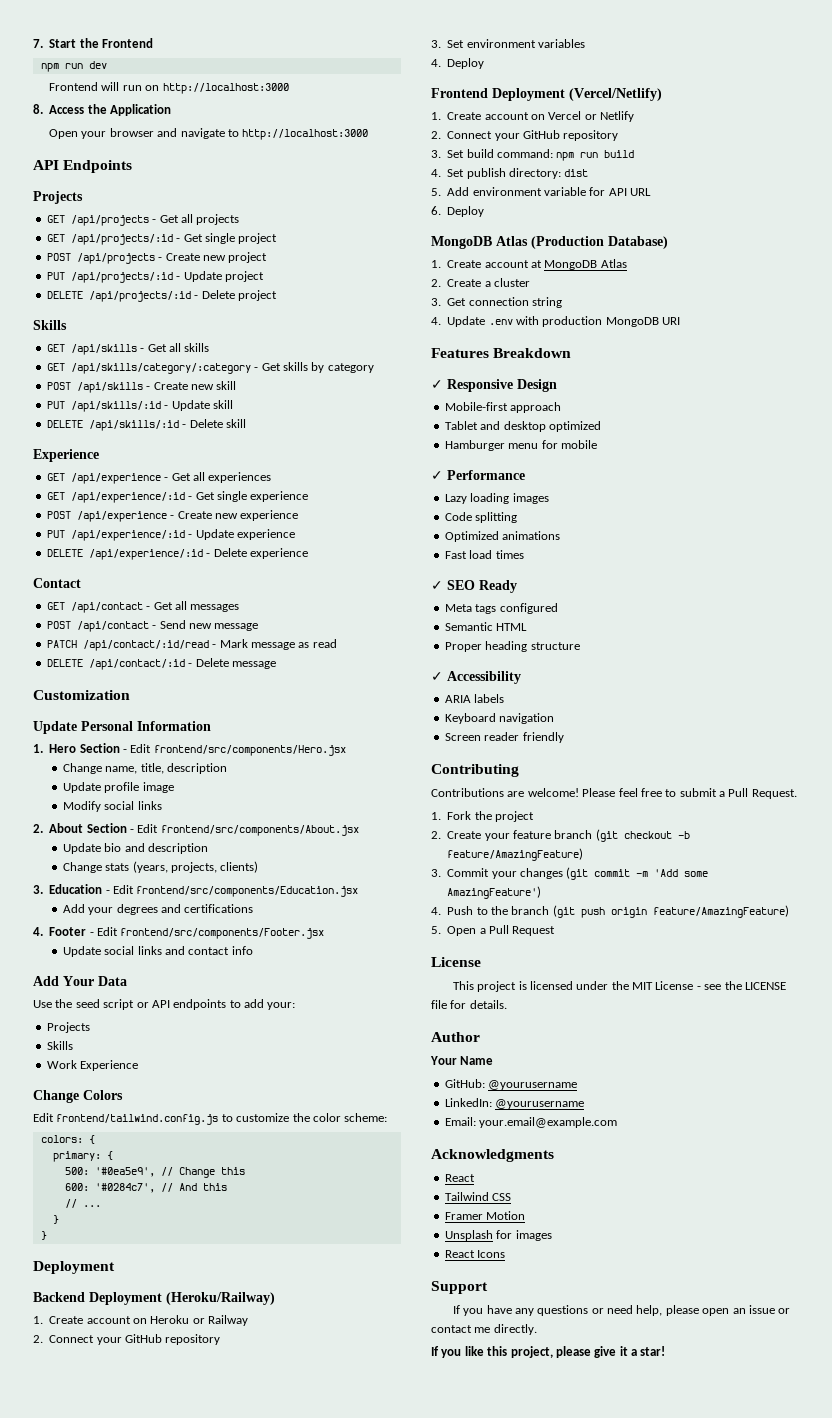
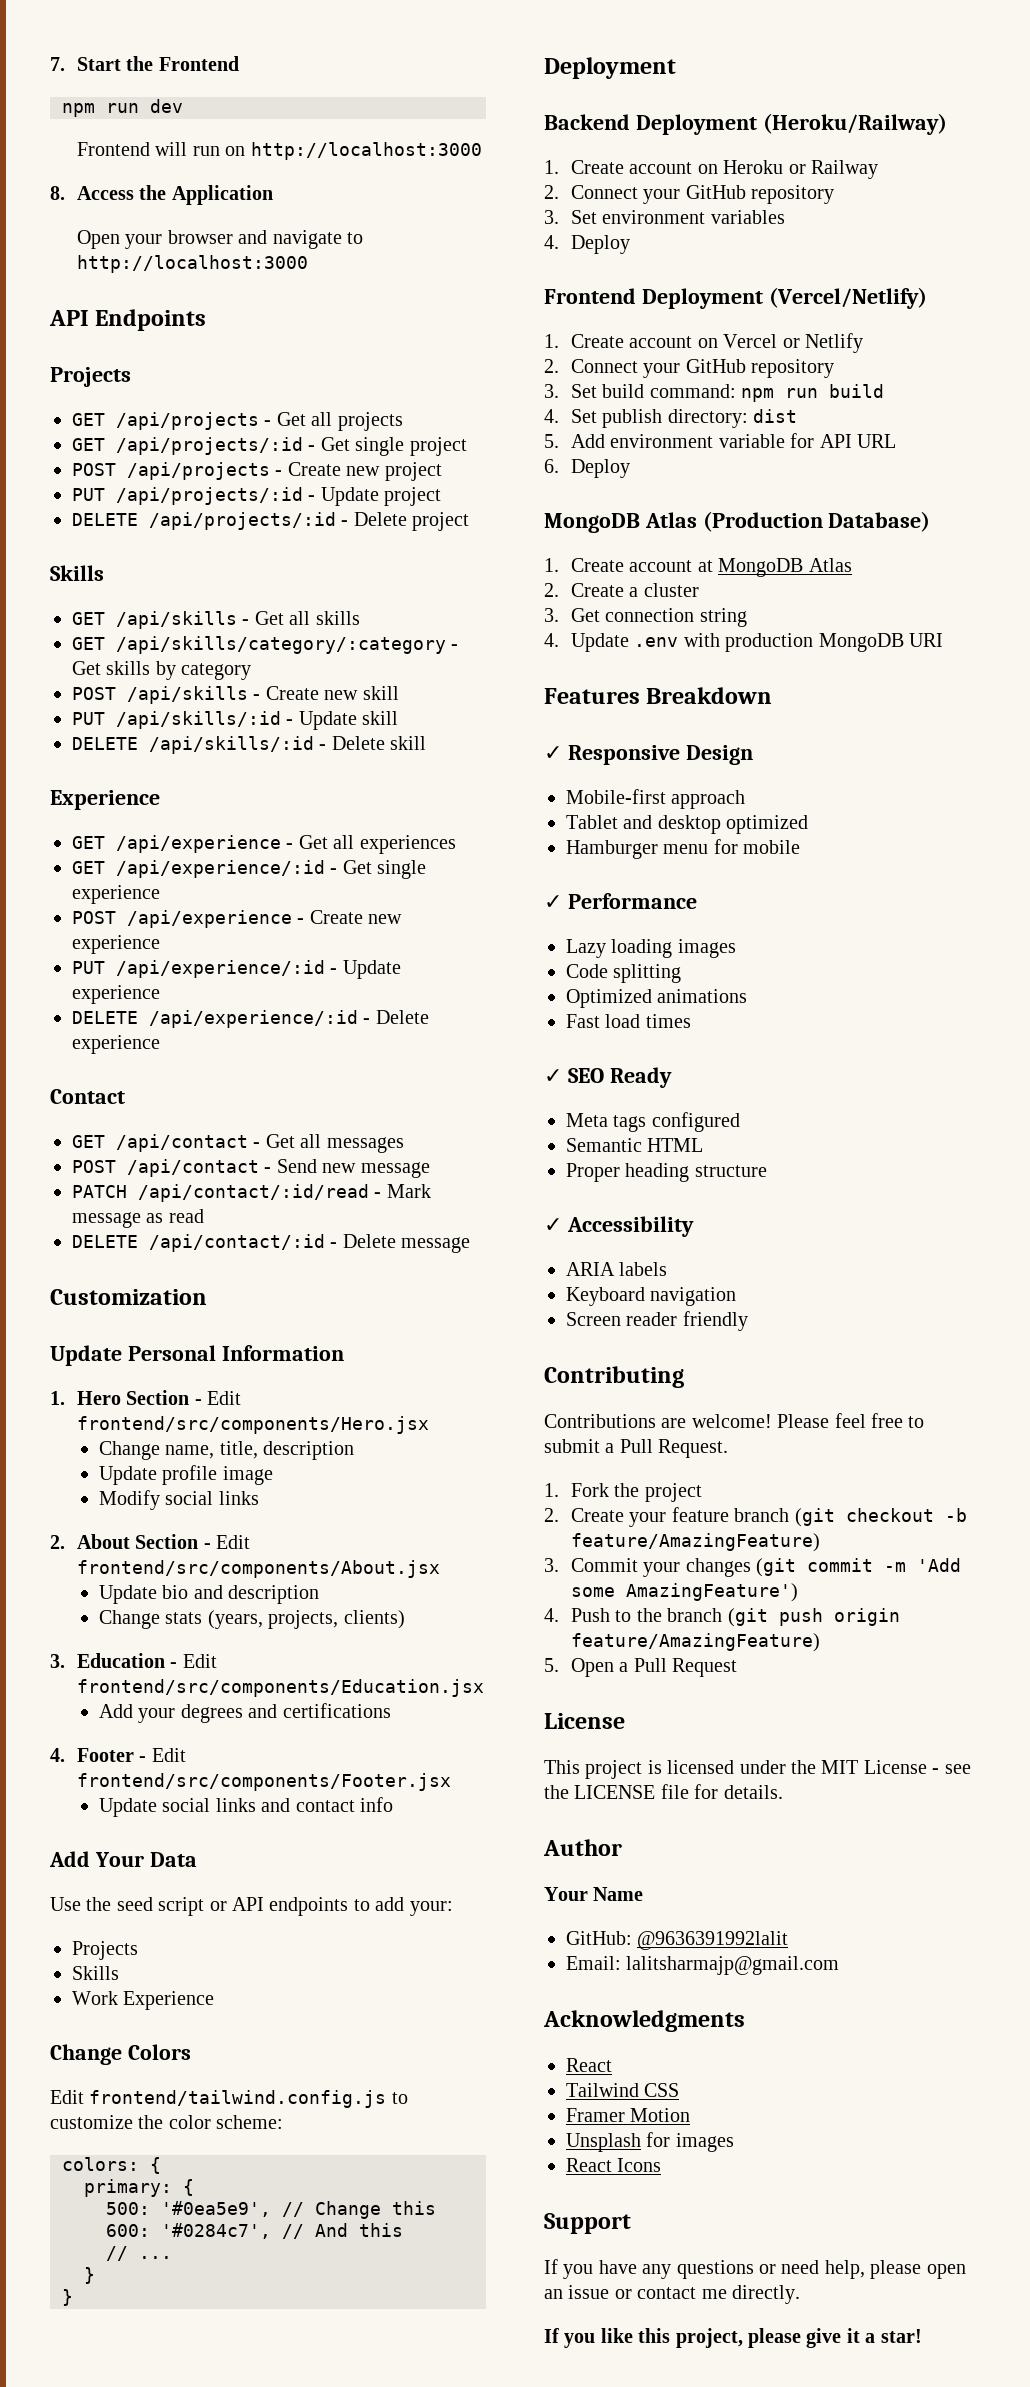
[488,1080,578,1090] [444,1098,585,1109] @yourusername // LinkedIn: @yourusername -> [637,1931,789,1950] @9636391992lalit
[479,1117,618,1128] your.email@example.com -> [626,1956,840,1975] lalitsharmajp@gmail.com

